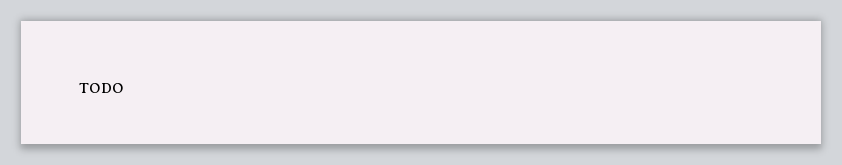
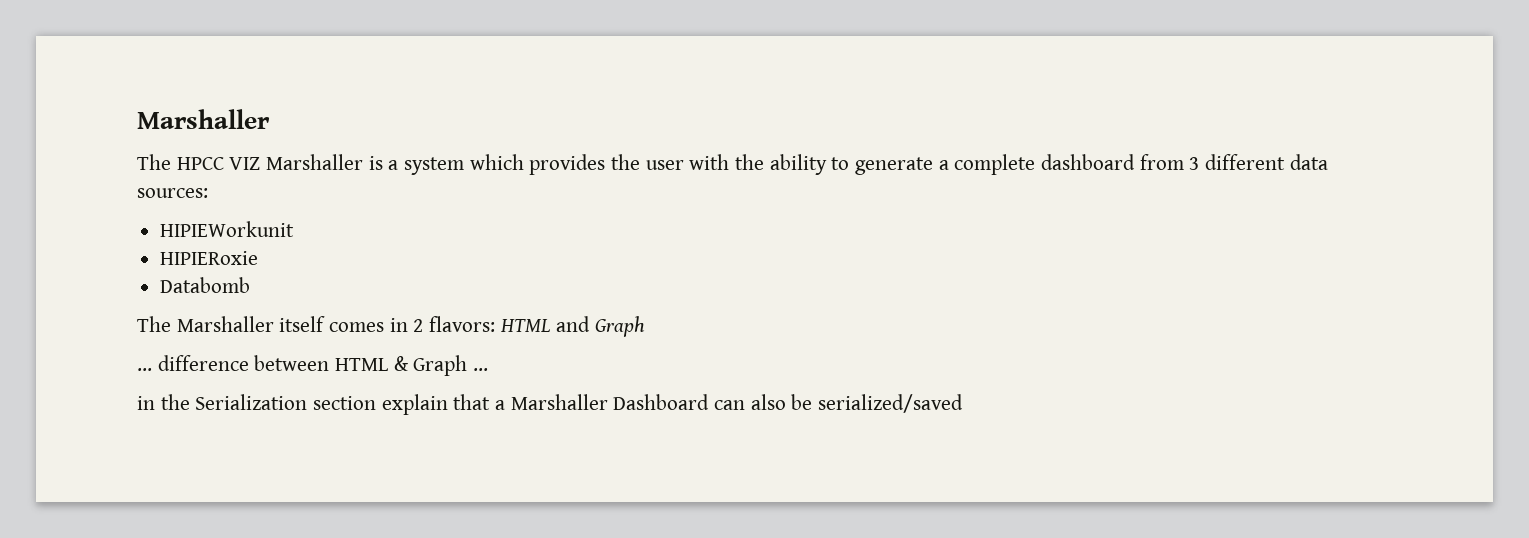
[79,83,124,93] TODO -> [137,109,270,129] [137,154,1328,175] [137,188,208,198] [160,221,295,237] [160,251,259,265] [160,277,251,293] [137,316,646,337] [137,355,489,376] [137,394,964,415] Marshaller // The HPCC VIZ Marshaller is a system which provides the user with the ability to generate a complete dashboard from 3 different data sources: // HIPIEWorkunit // HIPIERoxie // Databomb // The Marshaller itself comes in 2 flavors: HTML and Graph // ... difference between HTML & Graph ... // in the Serialization section explain that a Marshaller Dashboard can also be serialized/saved

